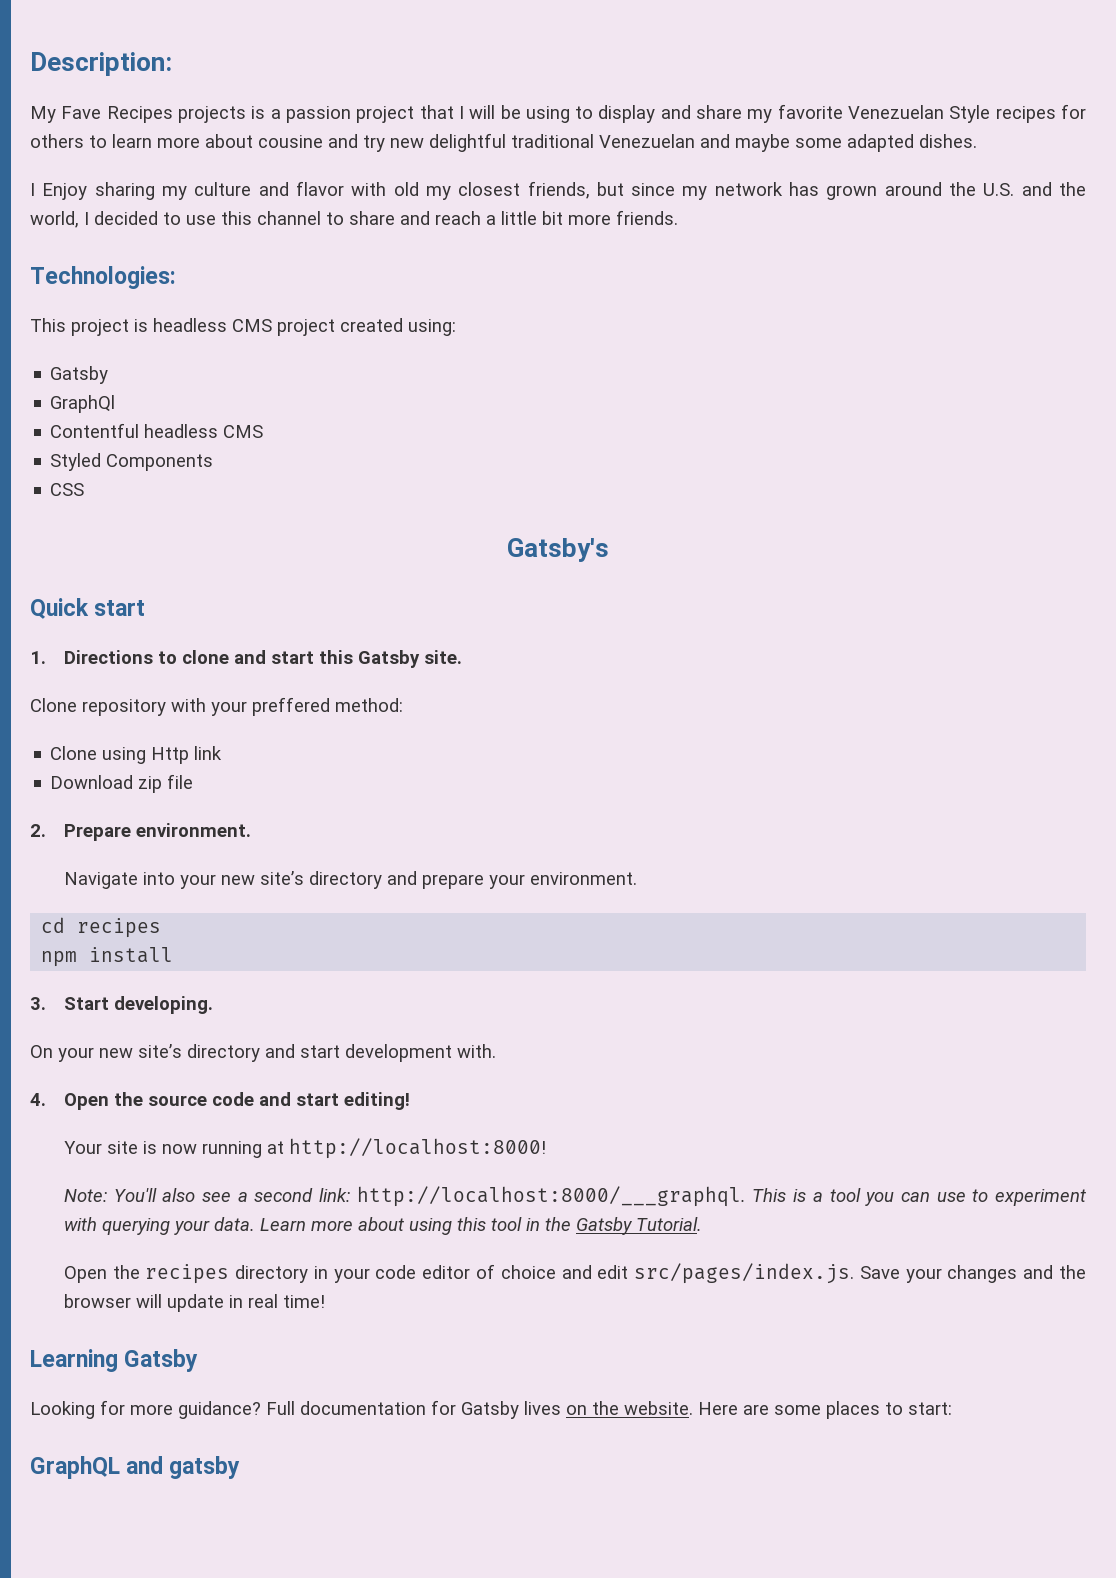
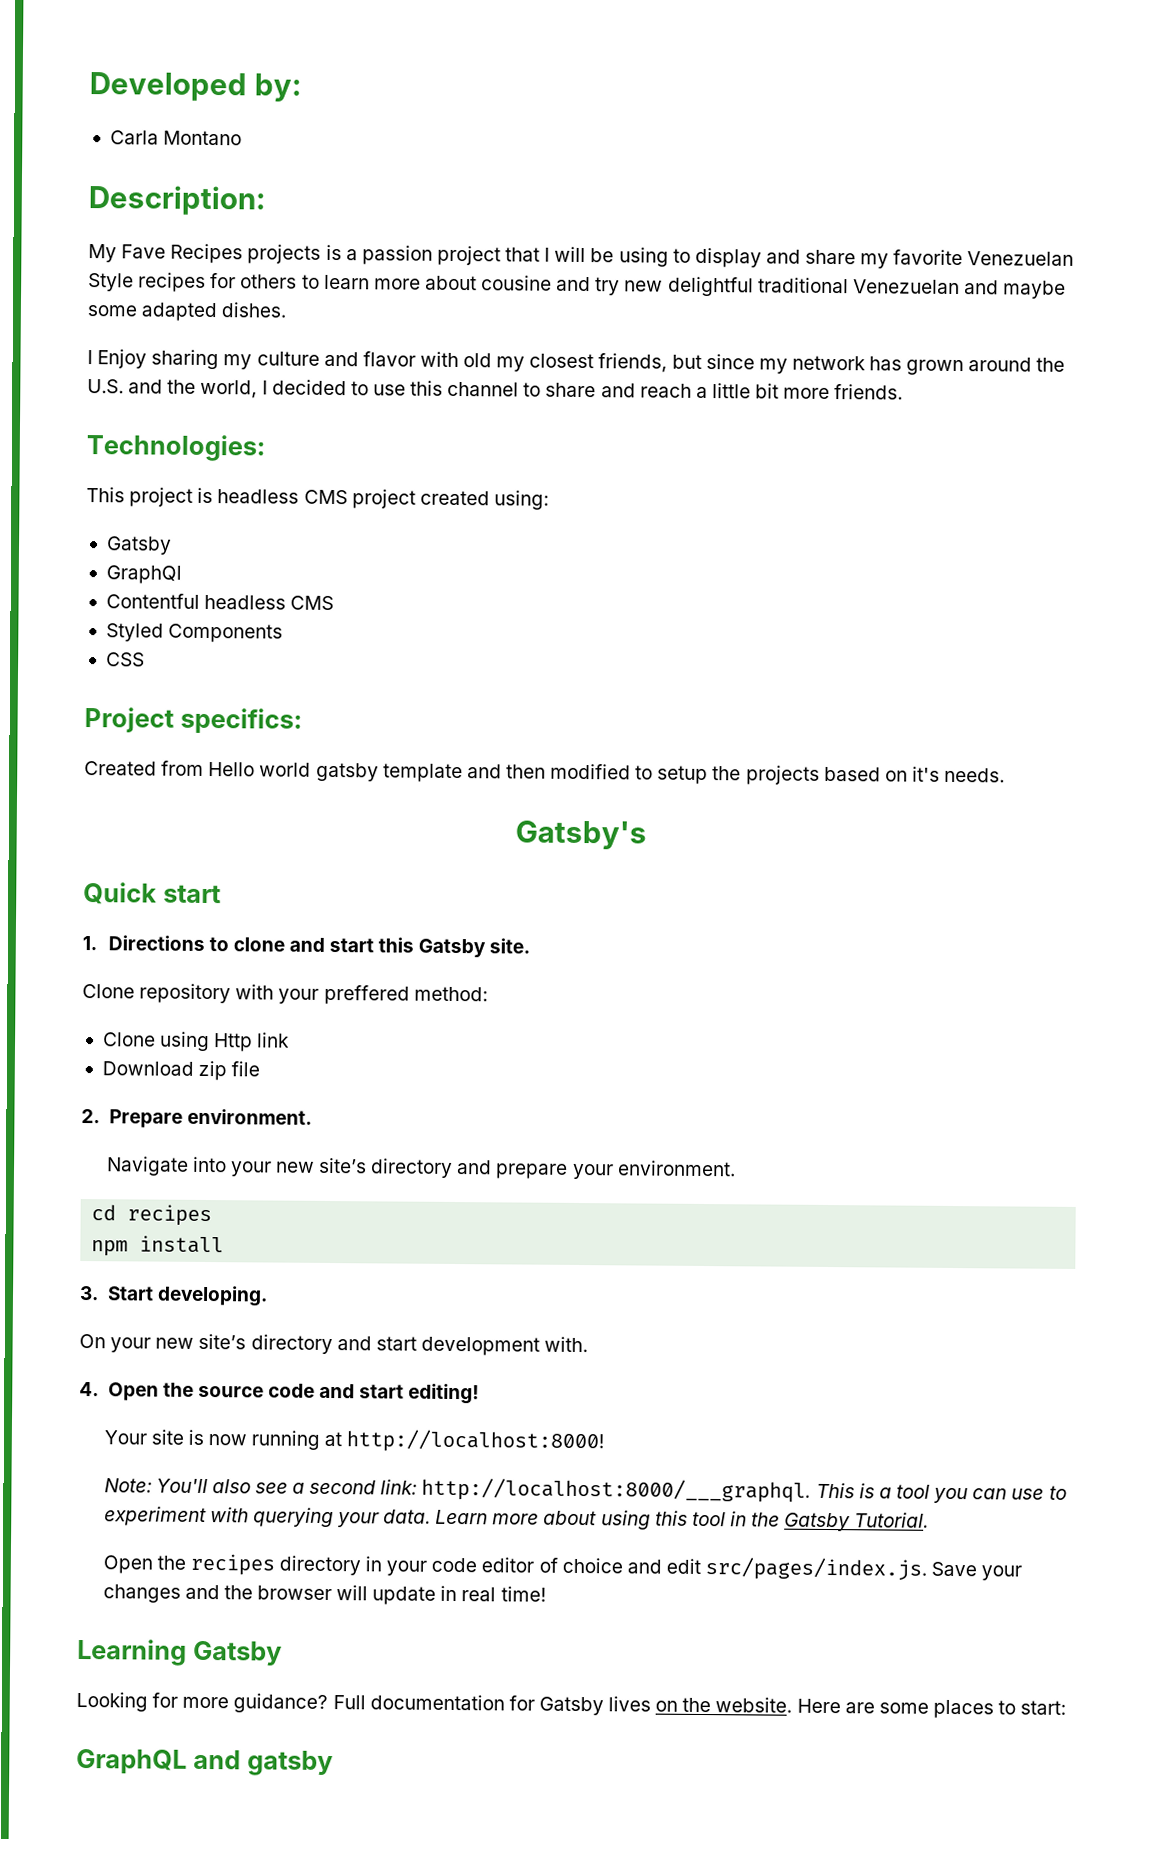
(30, 64) none -> [89,72,302,102] [109,130,243,146] Developed by: // Carla Montano //
(85, 489) none -> [84,707,303,734] [84,760,1006,785] // Project specifics: // Created from Hello world gatsby template and then modified to setup the projects based on it's needs.

